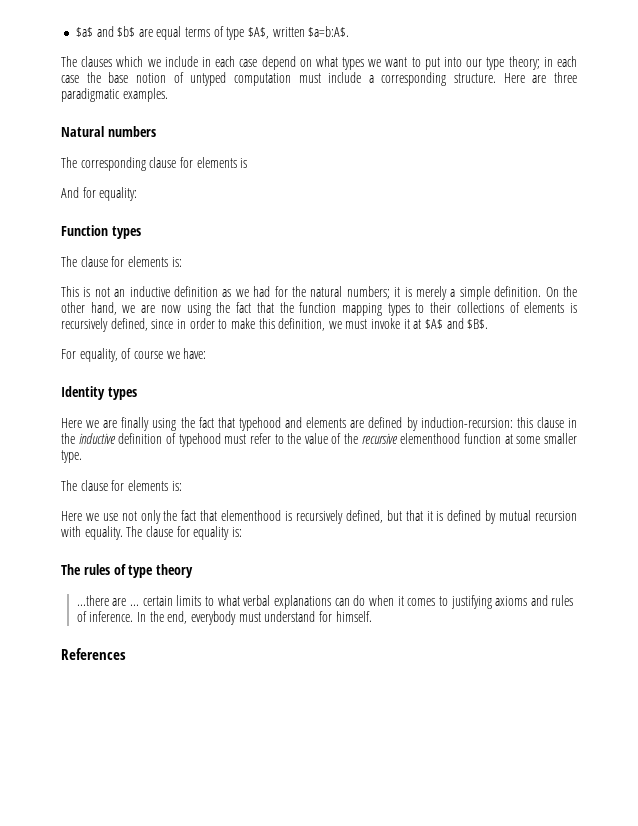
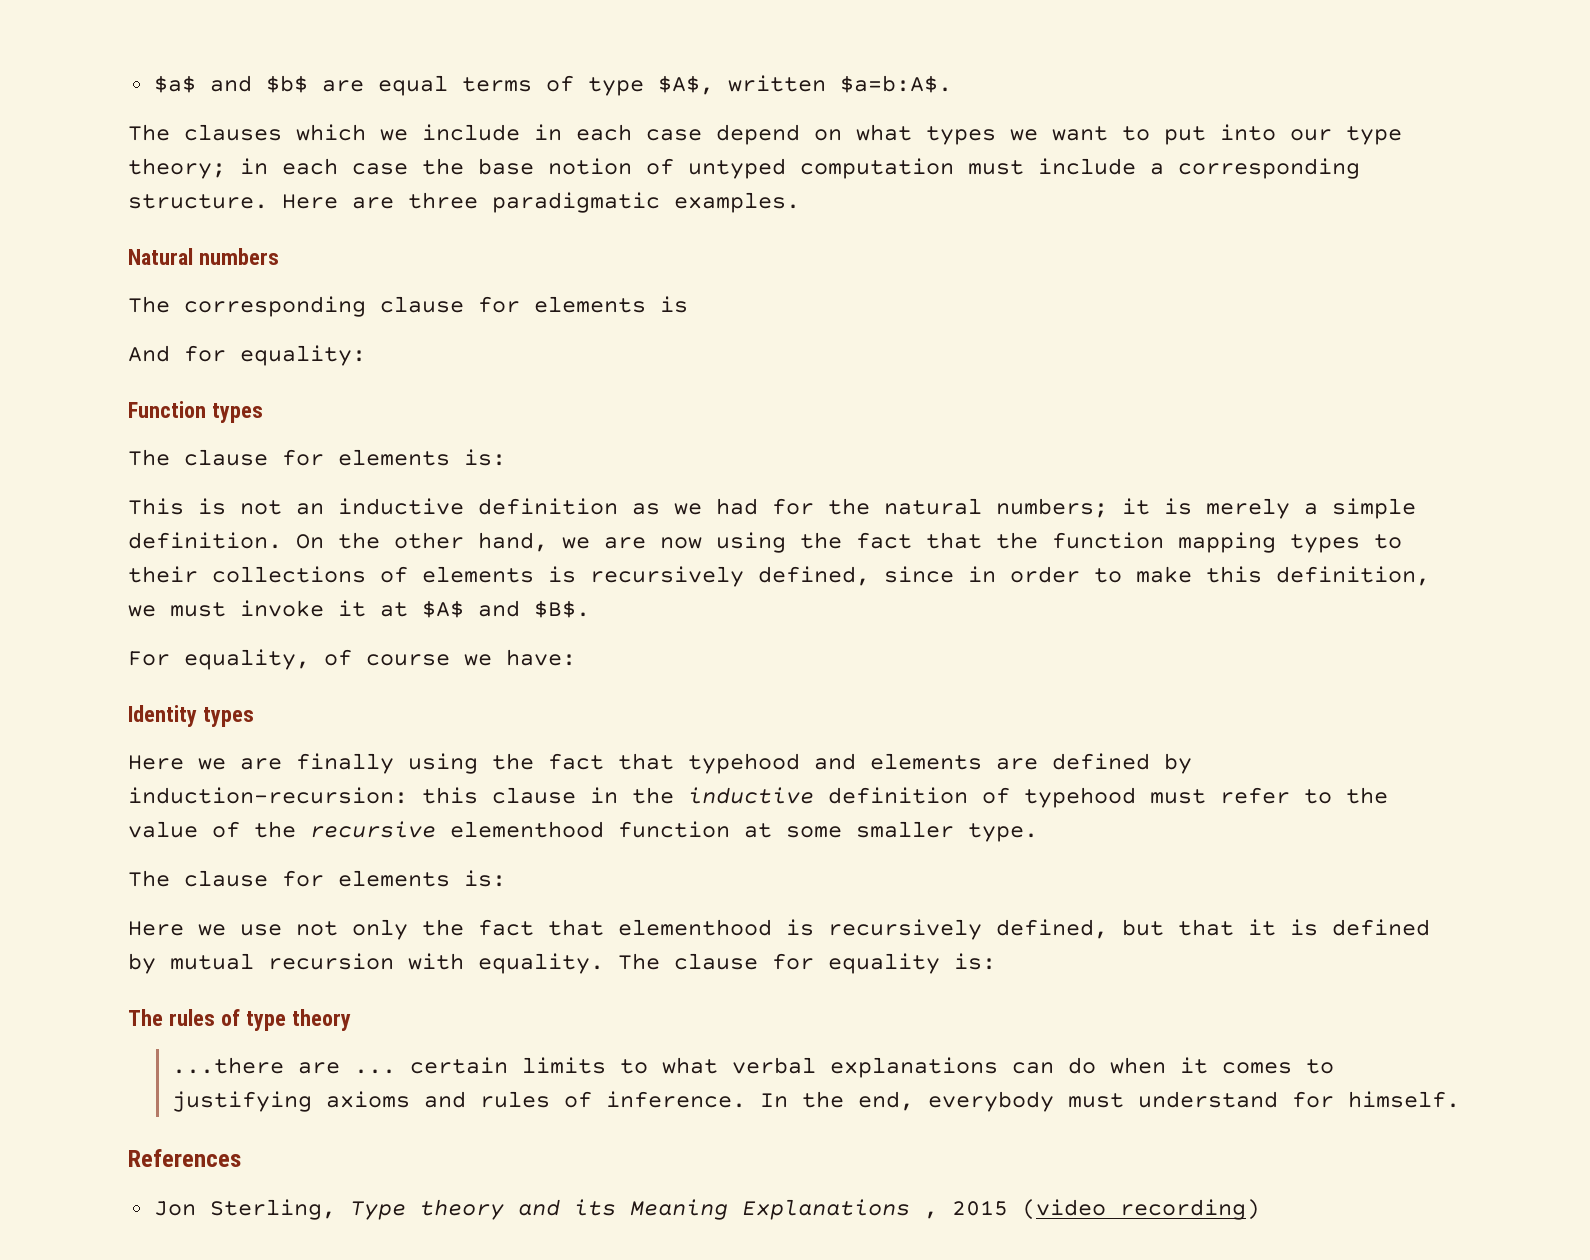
(126, 654) none -> [153,1199,1260,1220] // Jon Sterling, Type theory and its Meaning Explanations , 2015 (video recording)

